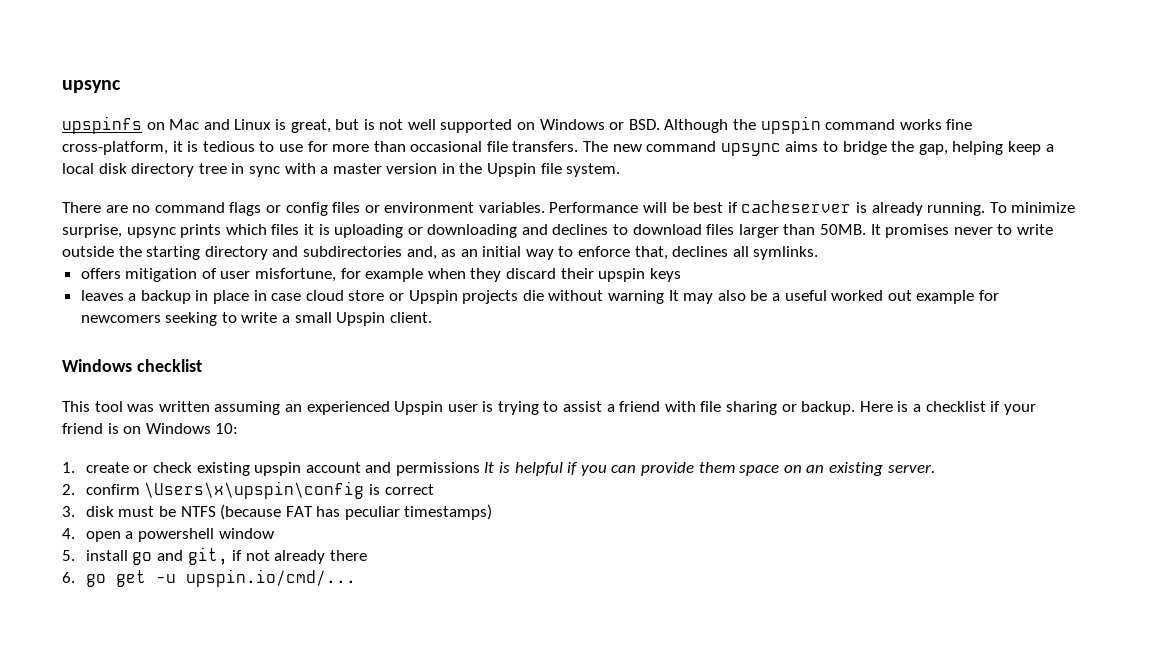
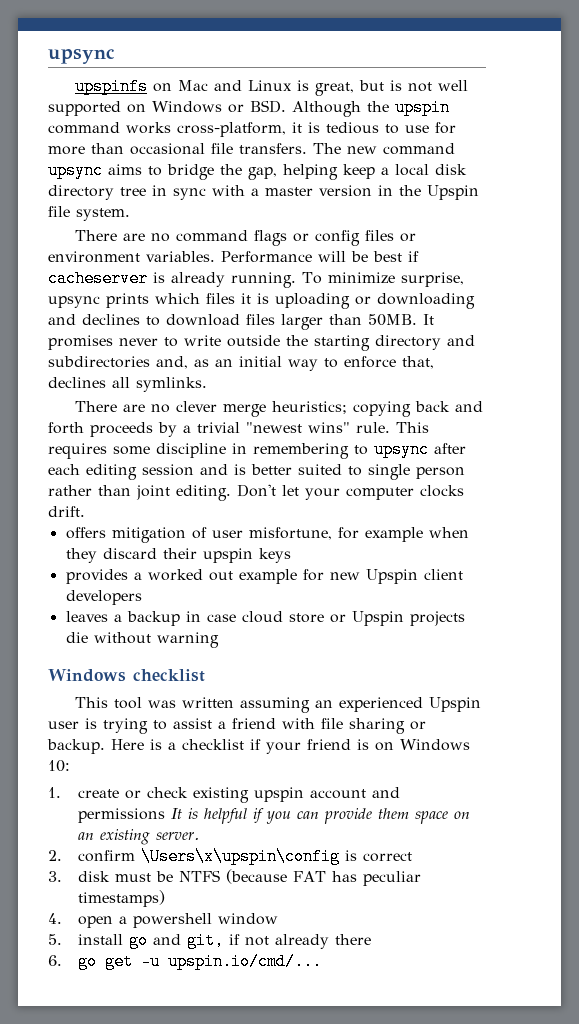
[946,119,973,130] fine -> (171, 128) none
(819, 253) none -> [75,401,484,417] [48,422,429,437] [48,441,466,459] [48,464,465,480] [48,484,464,501] [48,506,85,517] // There are no clever merge heuristics; copying back and forth proceeds by a trivial "newest wins" rule. This requires some discipline in remembering to upsync after each editing session and is better suited to single person rather than joint editing. Don't let your computer clocks drift.
(681, 275) none -> [65,569,463,584] [65,590,142,605] // provides a worked out example for new Upspin client developers
[213,290,267,304] place in -> (201, 616) none
[668,290,999,304] [80,312,432,326] It may also be a useful worked out example for newcomers seeking to write a small Upspin client. -> (219, 640) none

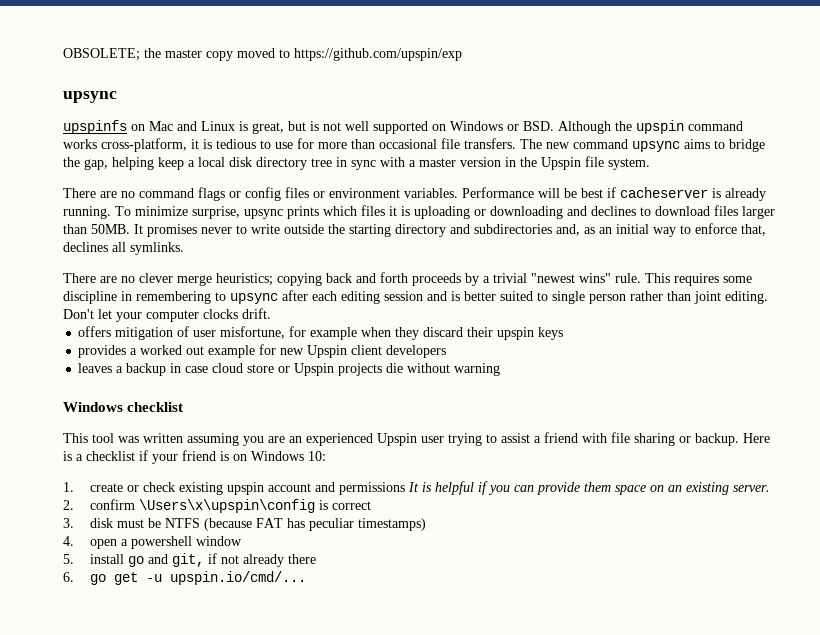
(48, 56) none -> [63,48,462,61] OBSOLETE; the master copy moved to https://github.com/upspin/exp //
(311, 705) none -> [243,436,285,446] you are
[85,718,97,729] is -> (444, 439) none

